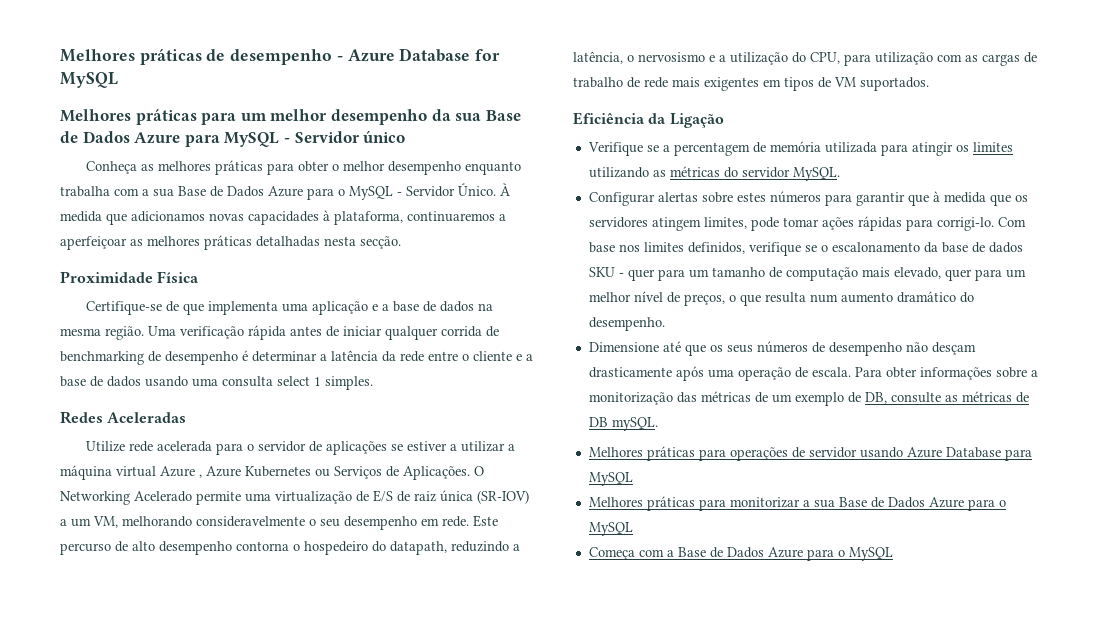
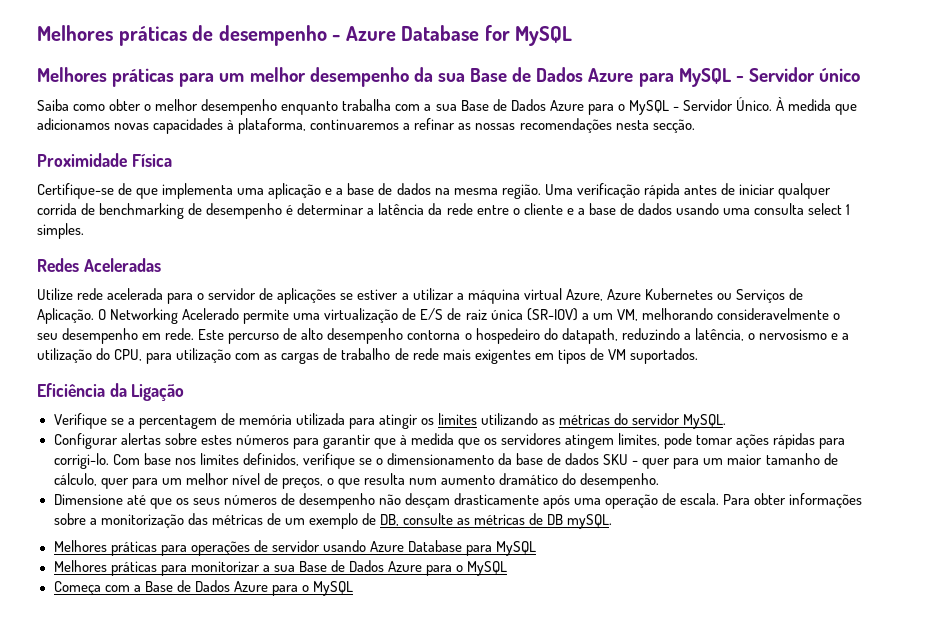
[85,160,294,175] Conheça as melhores práticas para -> [37,99,106,111] Saiba como
[60,235,320,250] aperfeiçoar as melhores práticas detalhadas -> [414,118,612,133] refinar as nossas recomendações
[160,466,202,478] Azure , -> [565,289,603,301] Azure,
[403,466,470,480] Aplicações. -> [37,308,94,324] Aplicação.
[831,242,920,252] escalonamento -> [386,453,494,465] dimensionamento
(709, 273) none -> [727,454,763,465] maior
[785,267,941,281] computação mais elevado, -> [53,473,97,486] cálculo,

